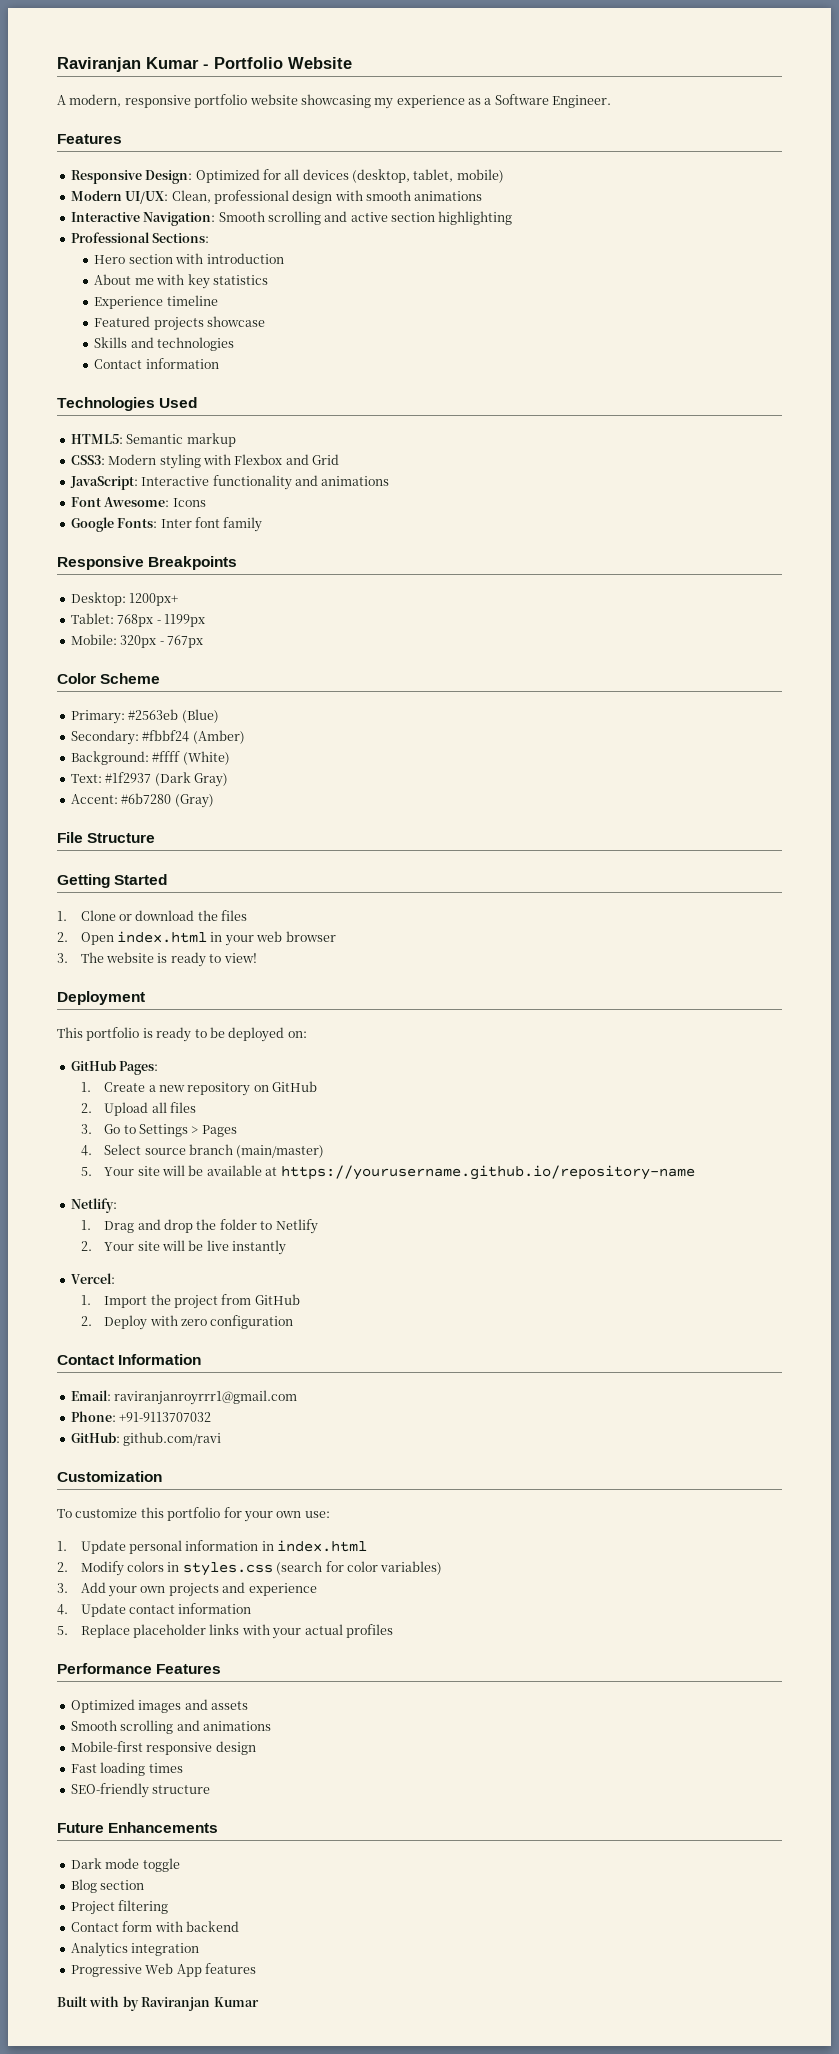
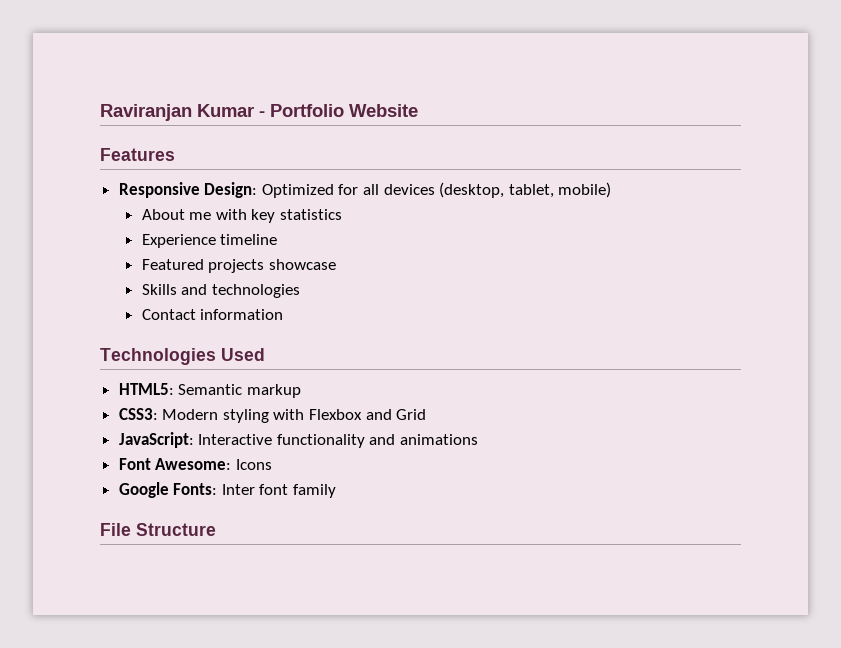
[57,94,612,109] // A modern, responsive portfolio website showcasing my experience as a Software Engineer. -> (418, 110) none
[70,190,483,204] [70,211,513,226] [70,232,210,243] [94,253,284,264] // Modern UI/UX: Clean, professional design with smooth animations // Interactive Navigation: Smooth scrolling and active section highlighting // Professional Sections: // Hero section with introduction -> (612, 190) none
[57,556,238,570] [70,592,179,606] [70,613,205,627] [70,634,203,648] [57,673,161,684] [70,709,219,724] [70,730,245,745] [70,751,230,765] [70,772,228,787] [70,793,214,808] [57,832,156,843] [57,874,168,888] [57,910,248,921] [57,931,336,946] [57,952,257,967] [57,991,145,1005] [57,1027,307,1042] [70,1060,159,1075] [80,1081,318,1096] [80,1102,197,1116] [80,1124,237,1137] [80,1144,325,1158] [80,1165,695,1180] [70,1198,117,1213] [80,1219,318,1234] [80,1240,287,1255] [70,1273,115,1284] [80,1294,300,1309] [80,1315,294,1330] [57,1354,202,1365] [70,1390,298,1405] [70,1411,212,1422] [70,1432,222,1446] [57,1471,162,1482] [57,1507,330,1522] [57,1540,368,1554] [57,1561,443,1576] [57,1582,317,1597] [57,1603,252,1617] [57,1624,393,1639] [57,1663,222,1674] [70,1699,248,1713] [70,1720,271,1734] [70,1741,256,1755] [70,1762,183,1776] [70,1783,211,1798] [57,1822,219,1833] [70,1858,180,1872] [70,1879,145,1893] [70,1900,169,1915] [70,1921,239,1932] [70,1942,200,1957] [70,1963,256,1977] [57,1996,259,2011] Responsive Breakpoints // Desktop: 1200px+ // Tablet: 768px - 1199px // Mobile: 320px - 767px // Color Scheme // Primary: #2563eb (Blue) // Secondary: #fbbf24 (Amber) // Background: #ffff (White) // Text: #1f2937 (Dark Gray) // Accent: #6b7280 (Gray) // File Structure // Getting Started // 1. Clone or download the files // 2. Open index.html in your web browser // 3. The website is ready to view! // Deployment // This portfolio is ready to be deployed on: // GitHub Pages: // 1. Create a new repository on GitHub // 2. Upload all files // 3. Go to Settings > Pages // 4. Select source branch (main/master) // 5. Your site will be available at https://yourusername.github.io/repository-name // Netlify: // 1. Drag and drop the folder to Netlify // 2. Your site will be live instantly // Vercel: // 1. Import the project from GitHub // 2. Deploy with zero configuration // Contact Information // Email: raviranjanroyrrr1@gmail.com // Phone: +91-9113707032 // GitHub: github.com/ravi // Customization // To customize this portfolio for your own use: // 1. Update personal information in index.html // 2. Modify colors in styles.css (search for color variables) // 3. Add your own projects and experience // 4. Update contact information // 5. Replace placeholder links with your actual profiles // Performance Features // Optimized images and assets // Smooth scrolling and animations // Mobile-first responsive design // Fast loading times // SEO-friendly structure // Future Enhancements // Dark mode toggle // Blog section // Project filtering // Contact form with backend // Analytics integration // Progressive Web App features // Built with by Raviranjan Kumar -> [100,523,216,536] File Structure

